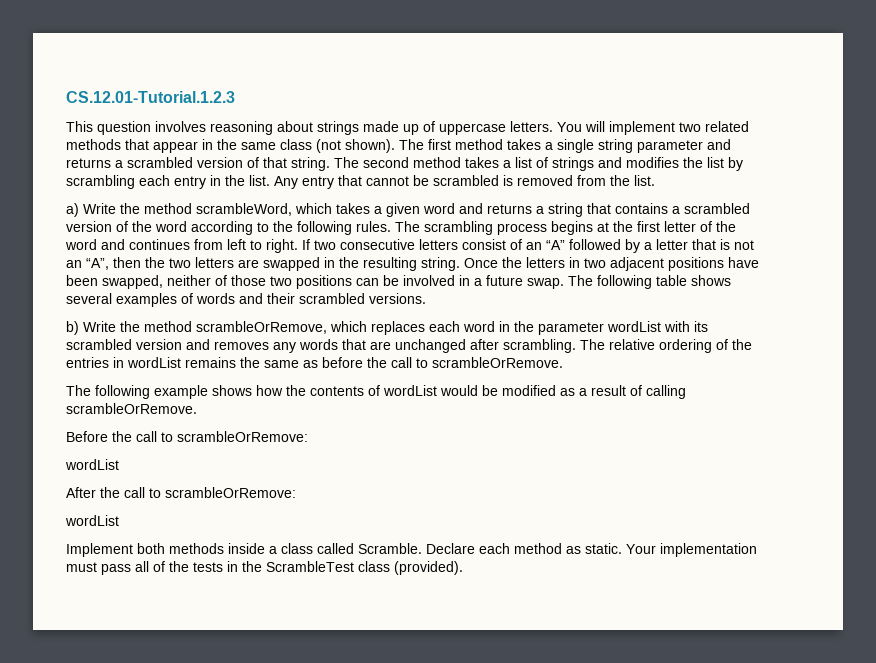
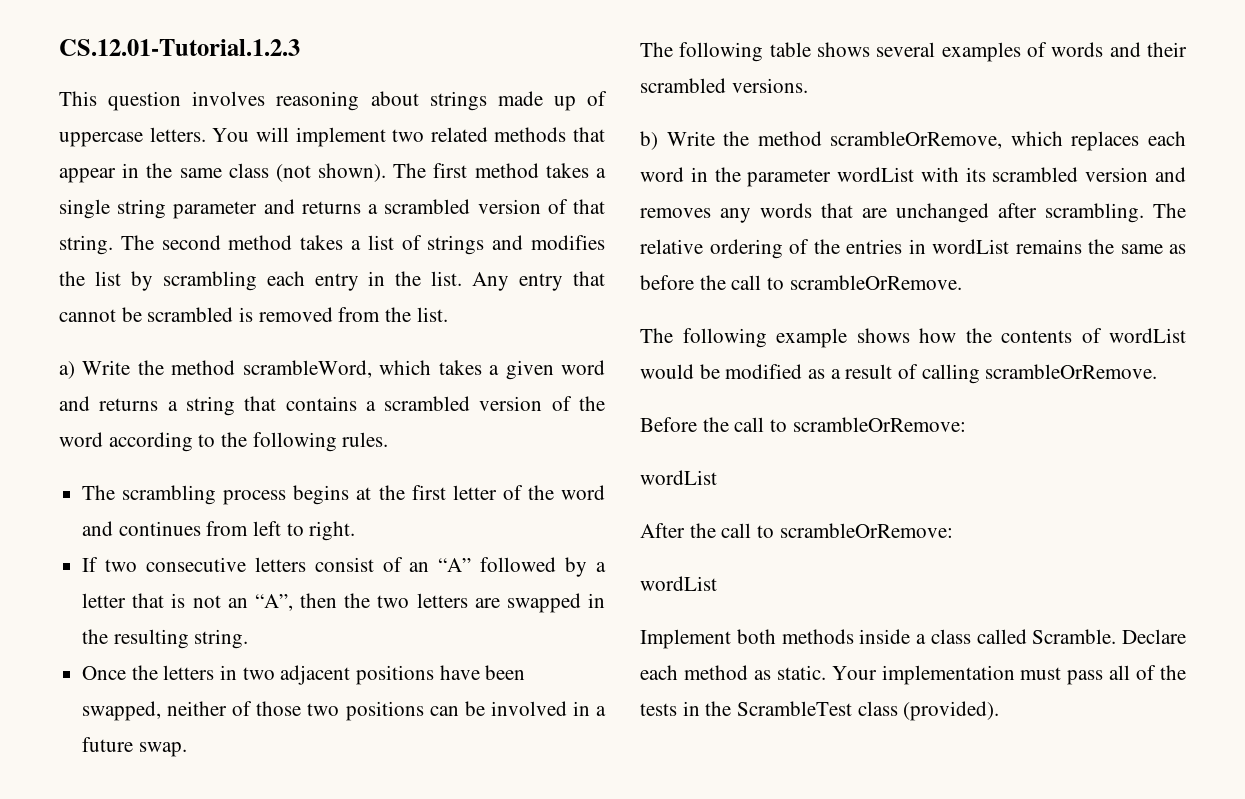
(391, 226) none -> (389, 439) //
(298, 246) none -> (356, 531) //
(460, 264) none -> (249, 639) //
(564, 283) none -> (187, 749) //

